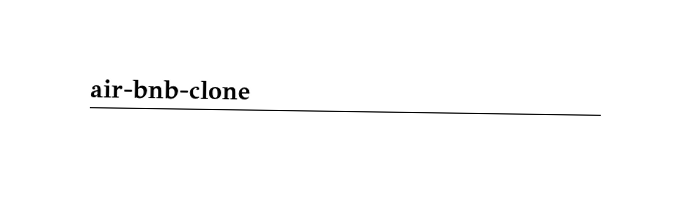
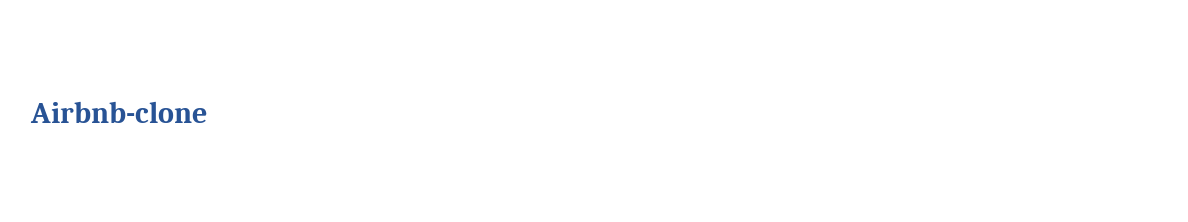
[90,79,251,101] air-bnb-clone -> [30,101,207,123] Airbnb-clone

